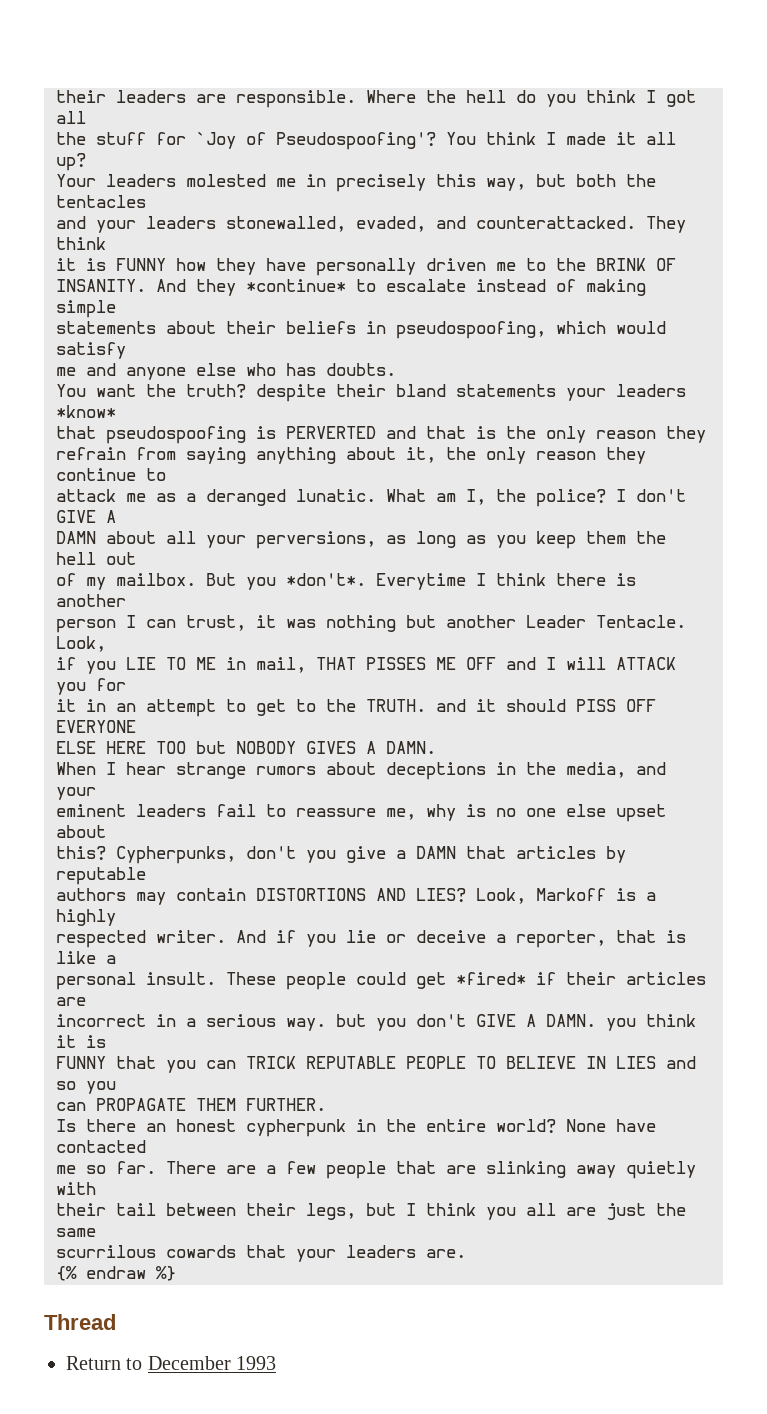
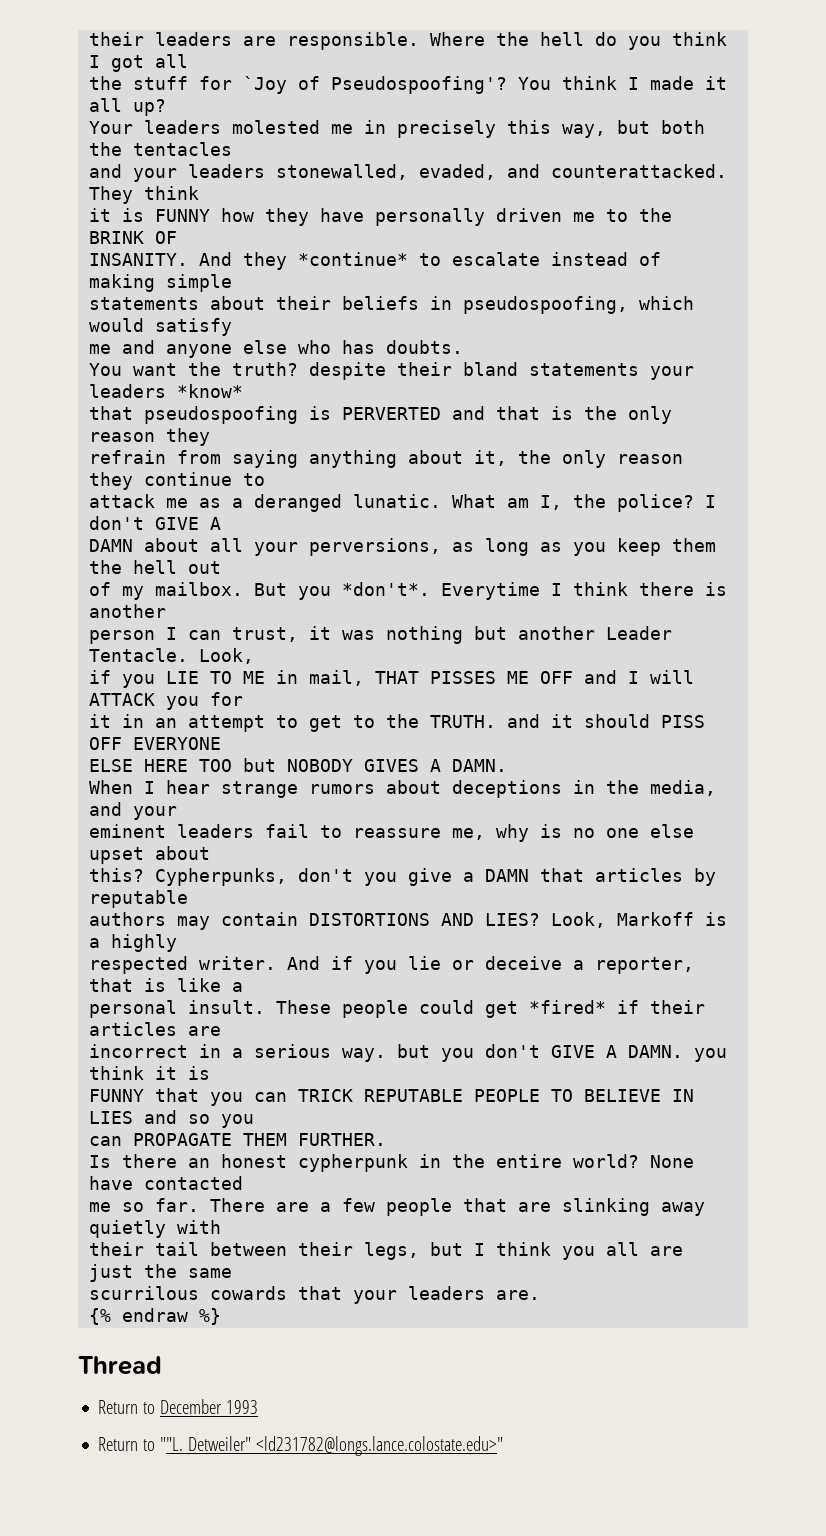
(277, 1363) none -> [98,1436,504,1456] // Return to ""L. Detweiler" <ld231782@longs.lance.colostate.edu>"

